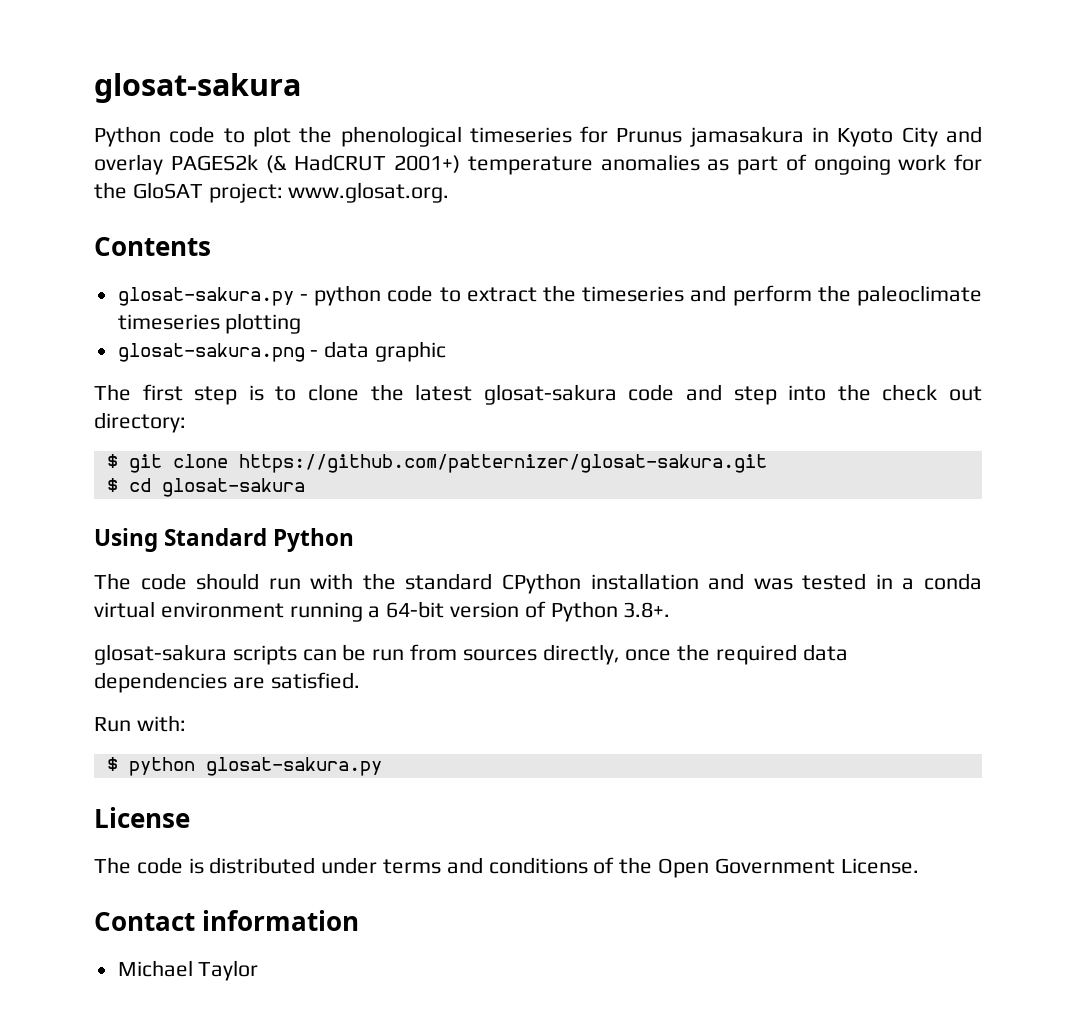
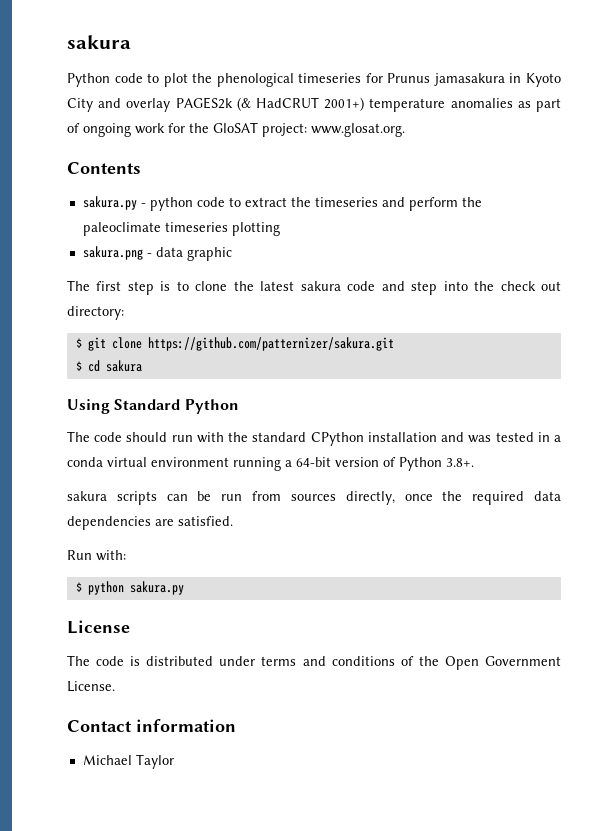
[94,73,301,103] glosat-sakura -> [67,35,131,49] sakura
[117,287,294,306] glosat-sakura.py -> [82,196,137,210] sakura.py
[117,343,305,362] glosat-sakura.png -> [82,246,143,260] sakura.png
[483,384,617,405] glosat-sakura -> [300,281,341,291] sakura
[238,454,767,473] https://github.com/patternizer/glosat-sakura.git -> [147,337,394,351] https://github.com/patternizer/sakura.git
[161,478,305,497] glosat-sakura -> [105,360,142,372] sakura
[94,644,227,665] glosat-sakura -> [67,491,107,501] sakura
[205,757,382,776] glosat-sakura.py -> [129,581,184,595] sakura.py

